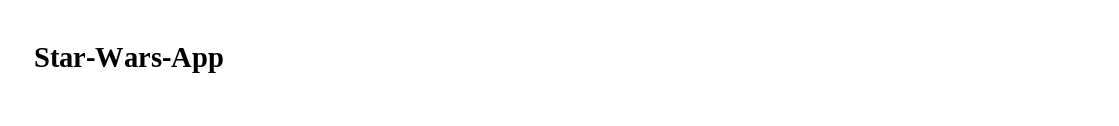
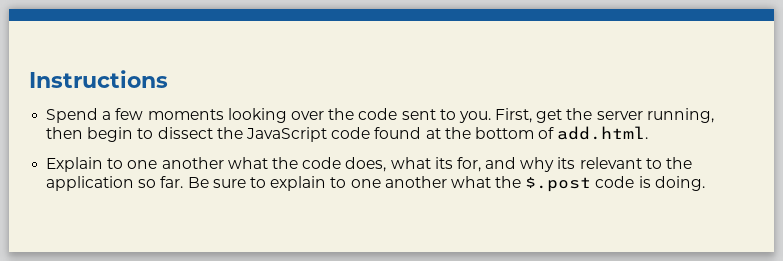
[34,48,224,73] Star-Wars-App -> [29,70,168,88] [46,108,714,123] [46,126,649,142] [46,157,693,172] [46,176,705,192] Instructions // Spend a few moments looking over the code sent to you. First, get the server running, then begin to dissect the JavaScript code found at the bottom of add.html. // Explain to one another what the code does, what its for, and why its relevant to the application so far. Be sure to explain to one another what the $.post code is doing.

